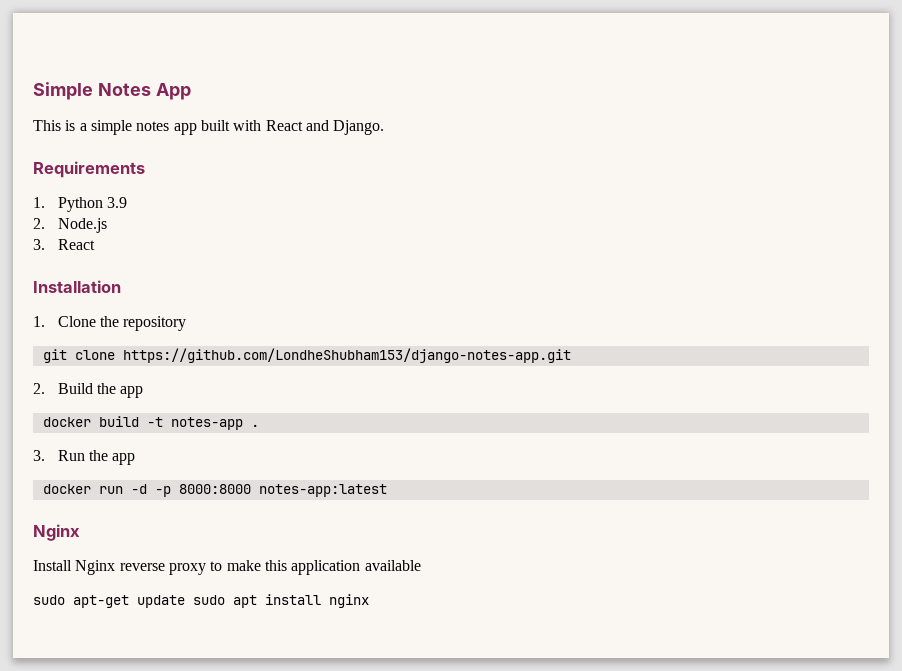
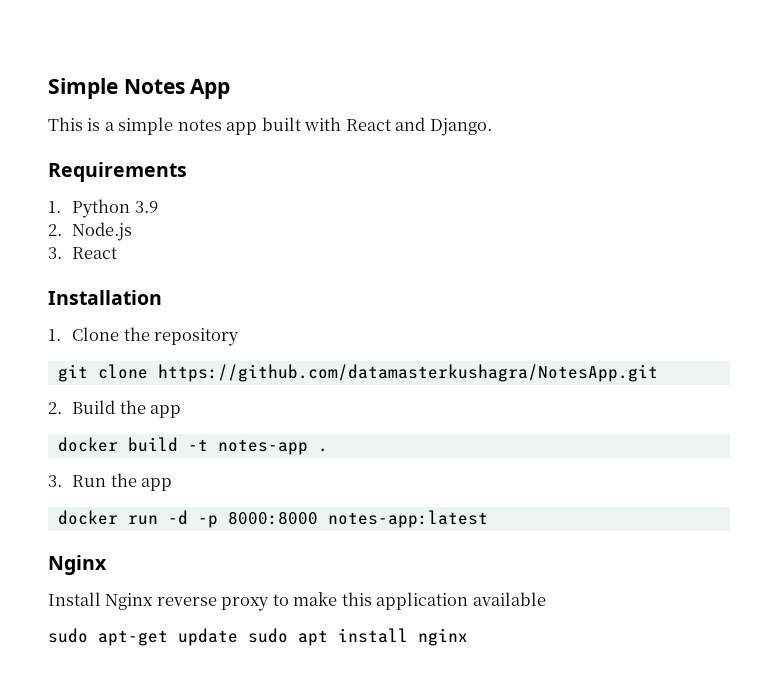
[122,348,571,363] https://github.com/LondheShubham153/django-notes-app.git -> [157,364,658,382] https://github.com/datamasterkushagra/NotesApp.git

